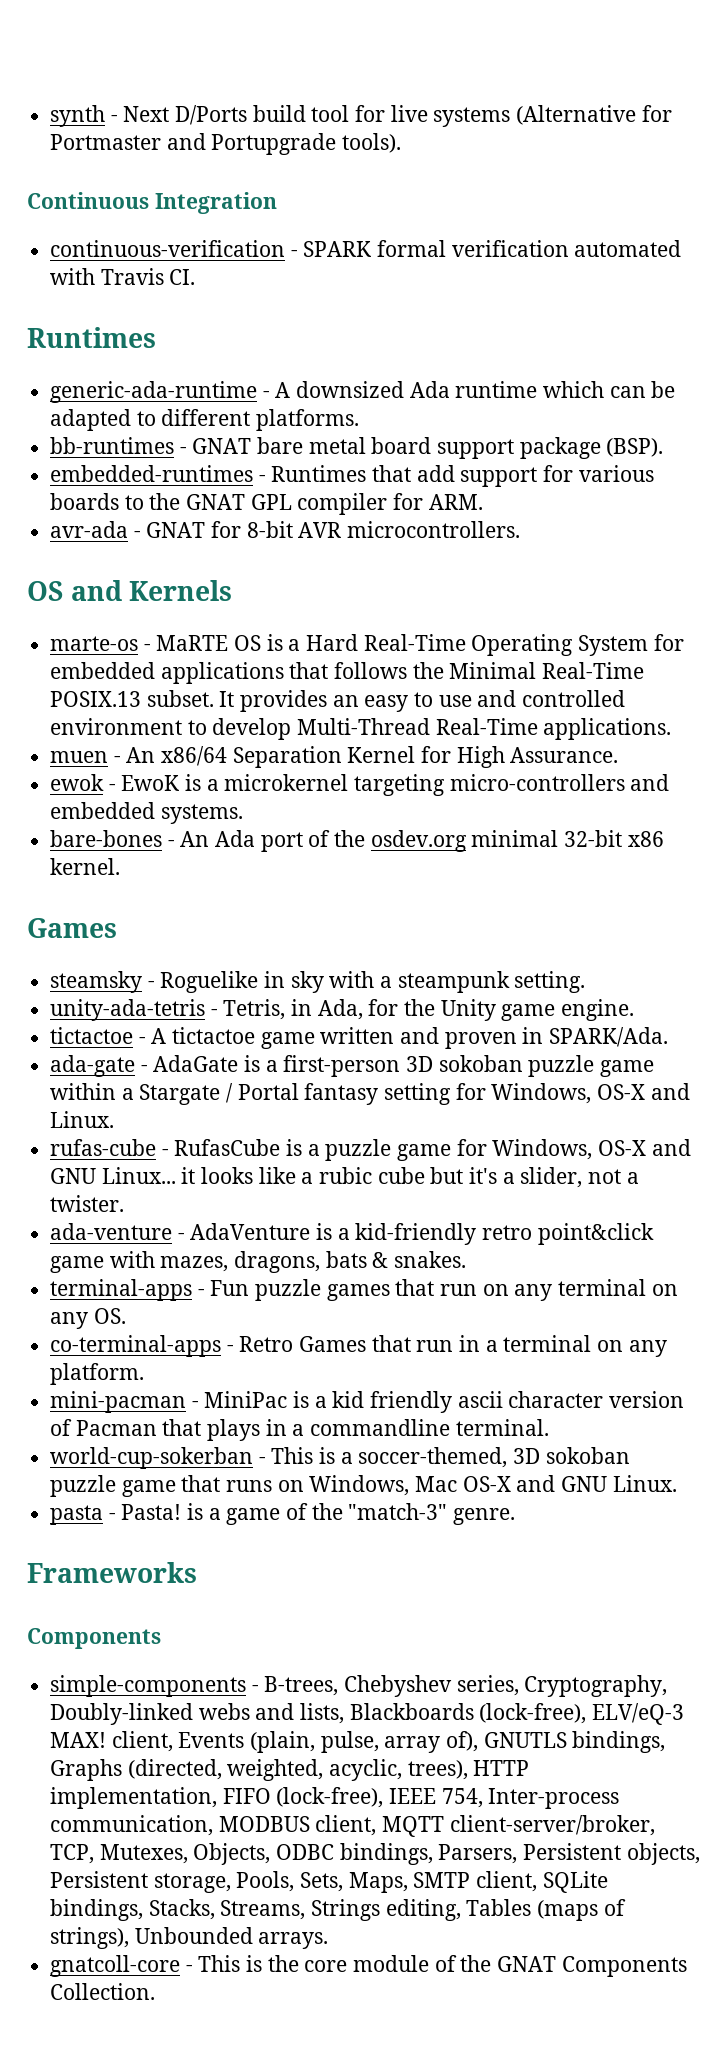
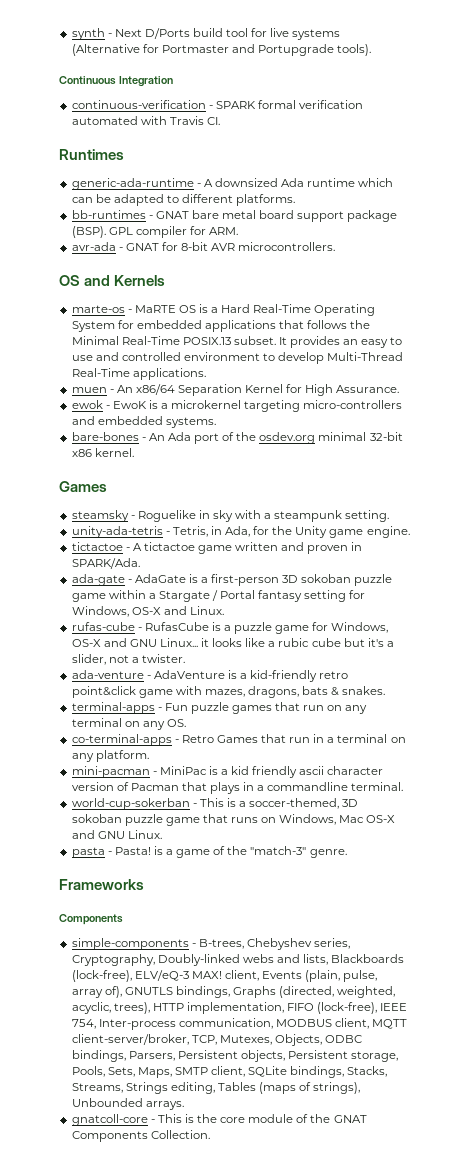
[50,465,654,487] [50,493,246,510] // embedded-runtimes - Runtimes that add support for various boards to the GNAT -> (106, 232) none

